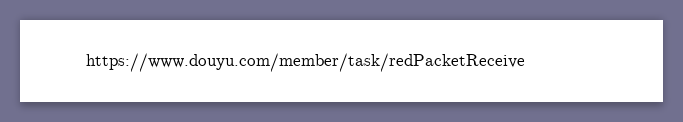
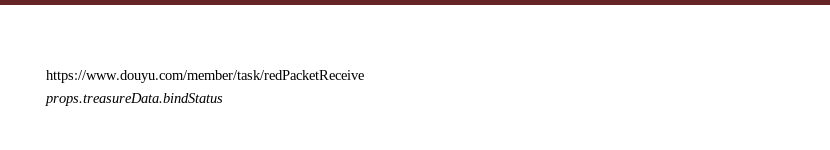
(525, 62) none -> [45,93,223,106] // props.treasureData.bindStatus

